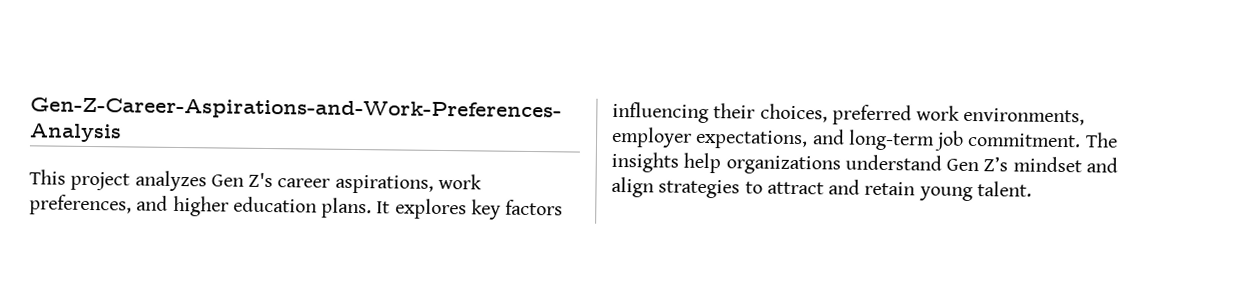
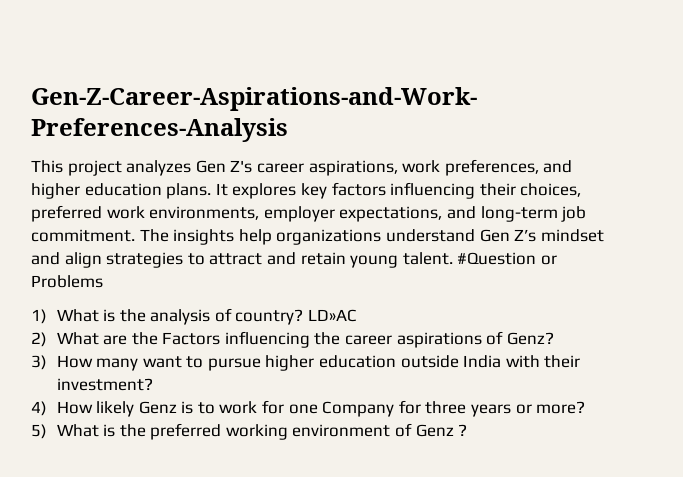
(1032, 189) none -> [457,252,557,265] [31,275,103,288] [31,308,358,325] [31,331,554,348] [31,355,581,371] [56,378,153,391] [31,400,586,417] [31,423,468,440] #Question or Problems // 1) What is the analysis of country? LD»AC // 2) What are the Factors influencing the career aspirations of Genz? // 3) How many want to pursue higher education outside India with their investment? // 4) How likely Genz is to work for one Company for three years or more? // 5) What is the preferred working environment of Genz ?

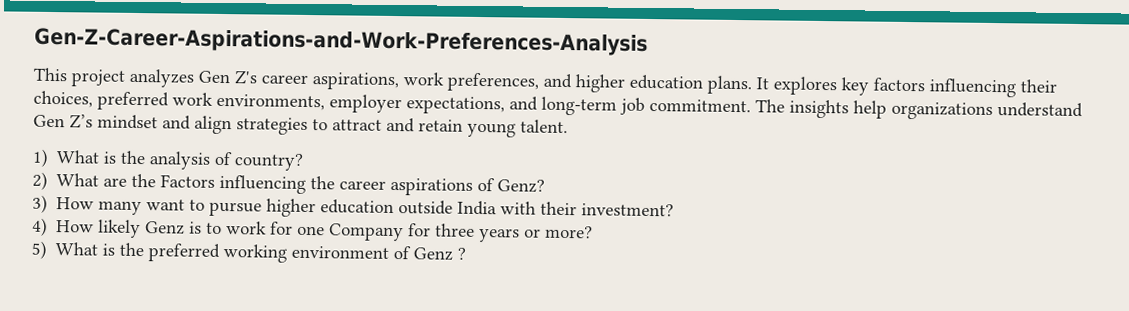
[457,252,557,265] [31,275,103,288] #Question or Problems -> (568, 126) none
[308,309,358,322] LD»AC -> (305, 162) none

